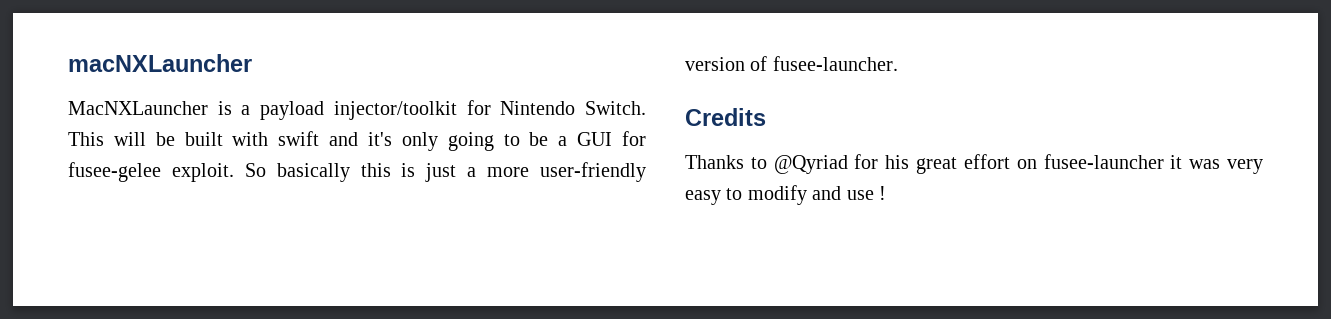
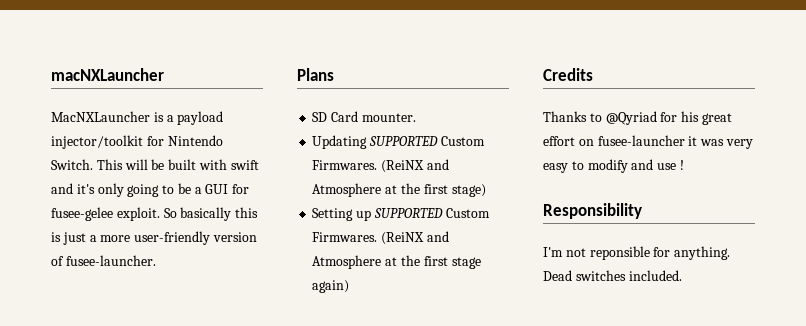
(898, 63) none -> [297,68,334,81] [312,111,416,122] [312,135,485,149] [312,159,449,173] [312,183,486,197] [312,208,490,221] [312,231,449,245] [312,255,481,269] [312,280,350,293] // Plans // SD Card mounter. // Updating SUPPORTED Custom Firmwares. (ReiNX and Atmosphere at the first stage) // Setting up SUPPORTED Custom Firmwares. (ReiNX and Atmosphere at the first stage again)
(886, 193) none -> [543,203,642,219] [543,246,731,260] [543,270,682,281] // Responsibility // I'm not reponsible for anything. Dead switches included.

